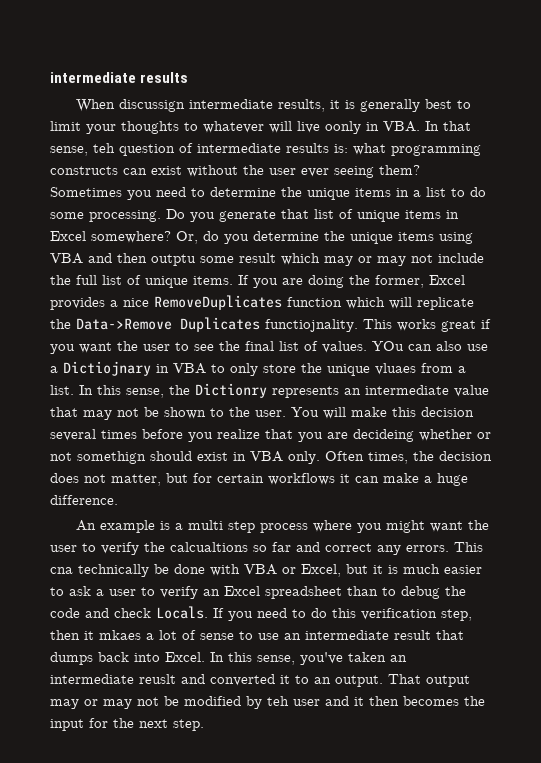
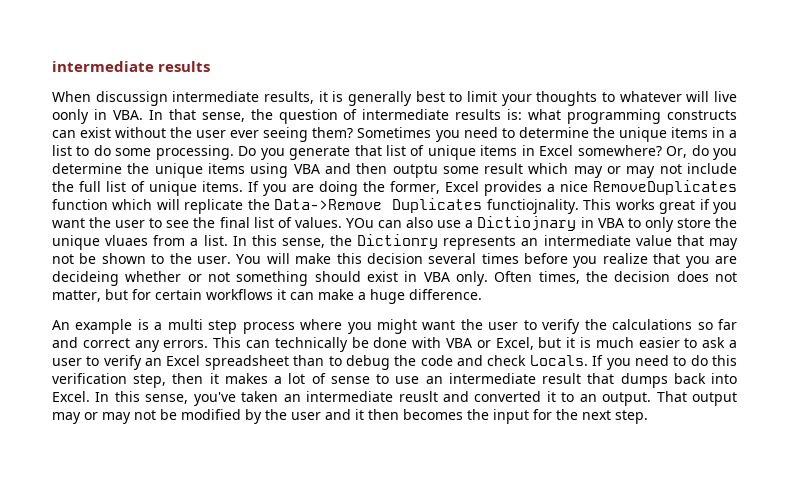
[93,143,115,153] teh -> [250,109,273,120] the
[77,451,146,464] somethign -> [236,271,309,286] something
[170,542,248,552] calcualtions -> [612,319,693,330] calculations
[50,567,73,574] cna -> [246,340,270,348] can
[99,630,141,640] mkaes -> [224,373,268,384] makes
[267,696,289,706] teh -> [265,409,287,420] the

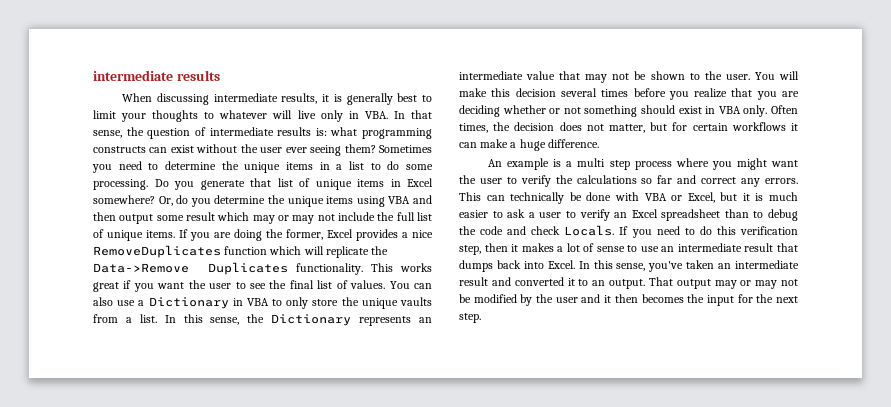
[95,91,168,106] discussign -> [156,93,209,105] discussing
[52,109,89,124] oonly -> [320,110,343,122] only
[392,164,438,178] outptu -> [119,214,154,224] output
[486,199,579,214] functiojnality. -> [296,263,364,275] functionality.
[345,218,374,228] YOu -> [389,281,410,289] You
[477,216,577,231] Dictiojnary -> [148,297,229,309] Dictionary
[105,235,149,246] vluaes -> [400,297,433,306] vaults
[357,234,439,249] Dictionry -> [271,314,352,326] Dictionary
[52,271,119,286] decideing -> [459,105,500,117] deciding
[398,391,438,402] reuslt -> [459,277,488,286] result

